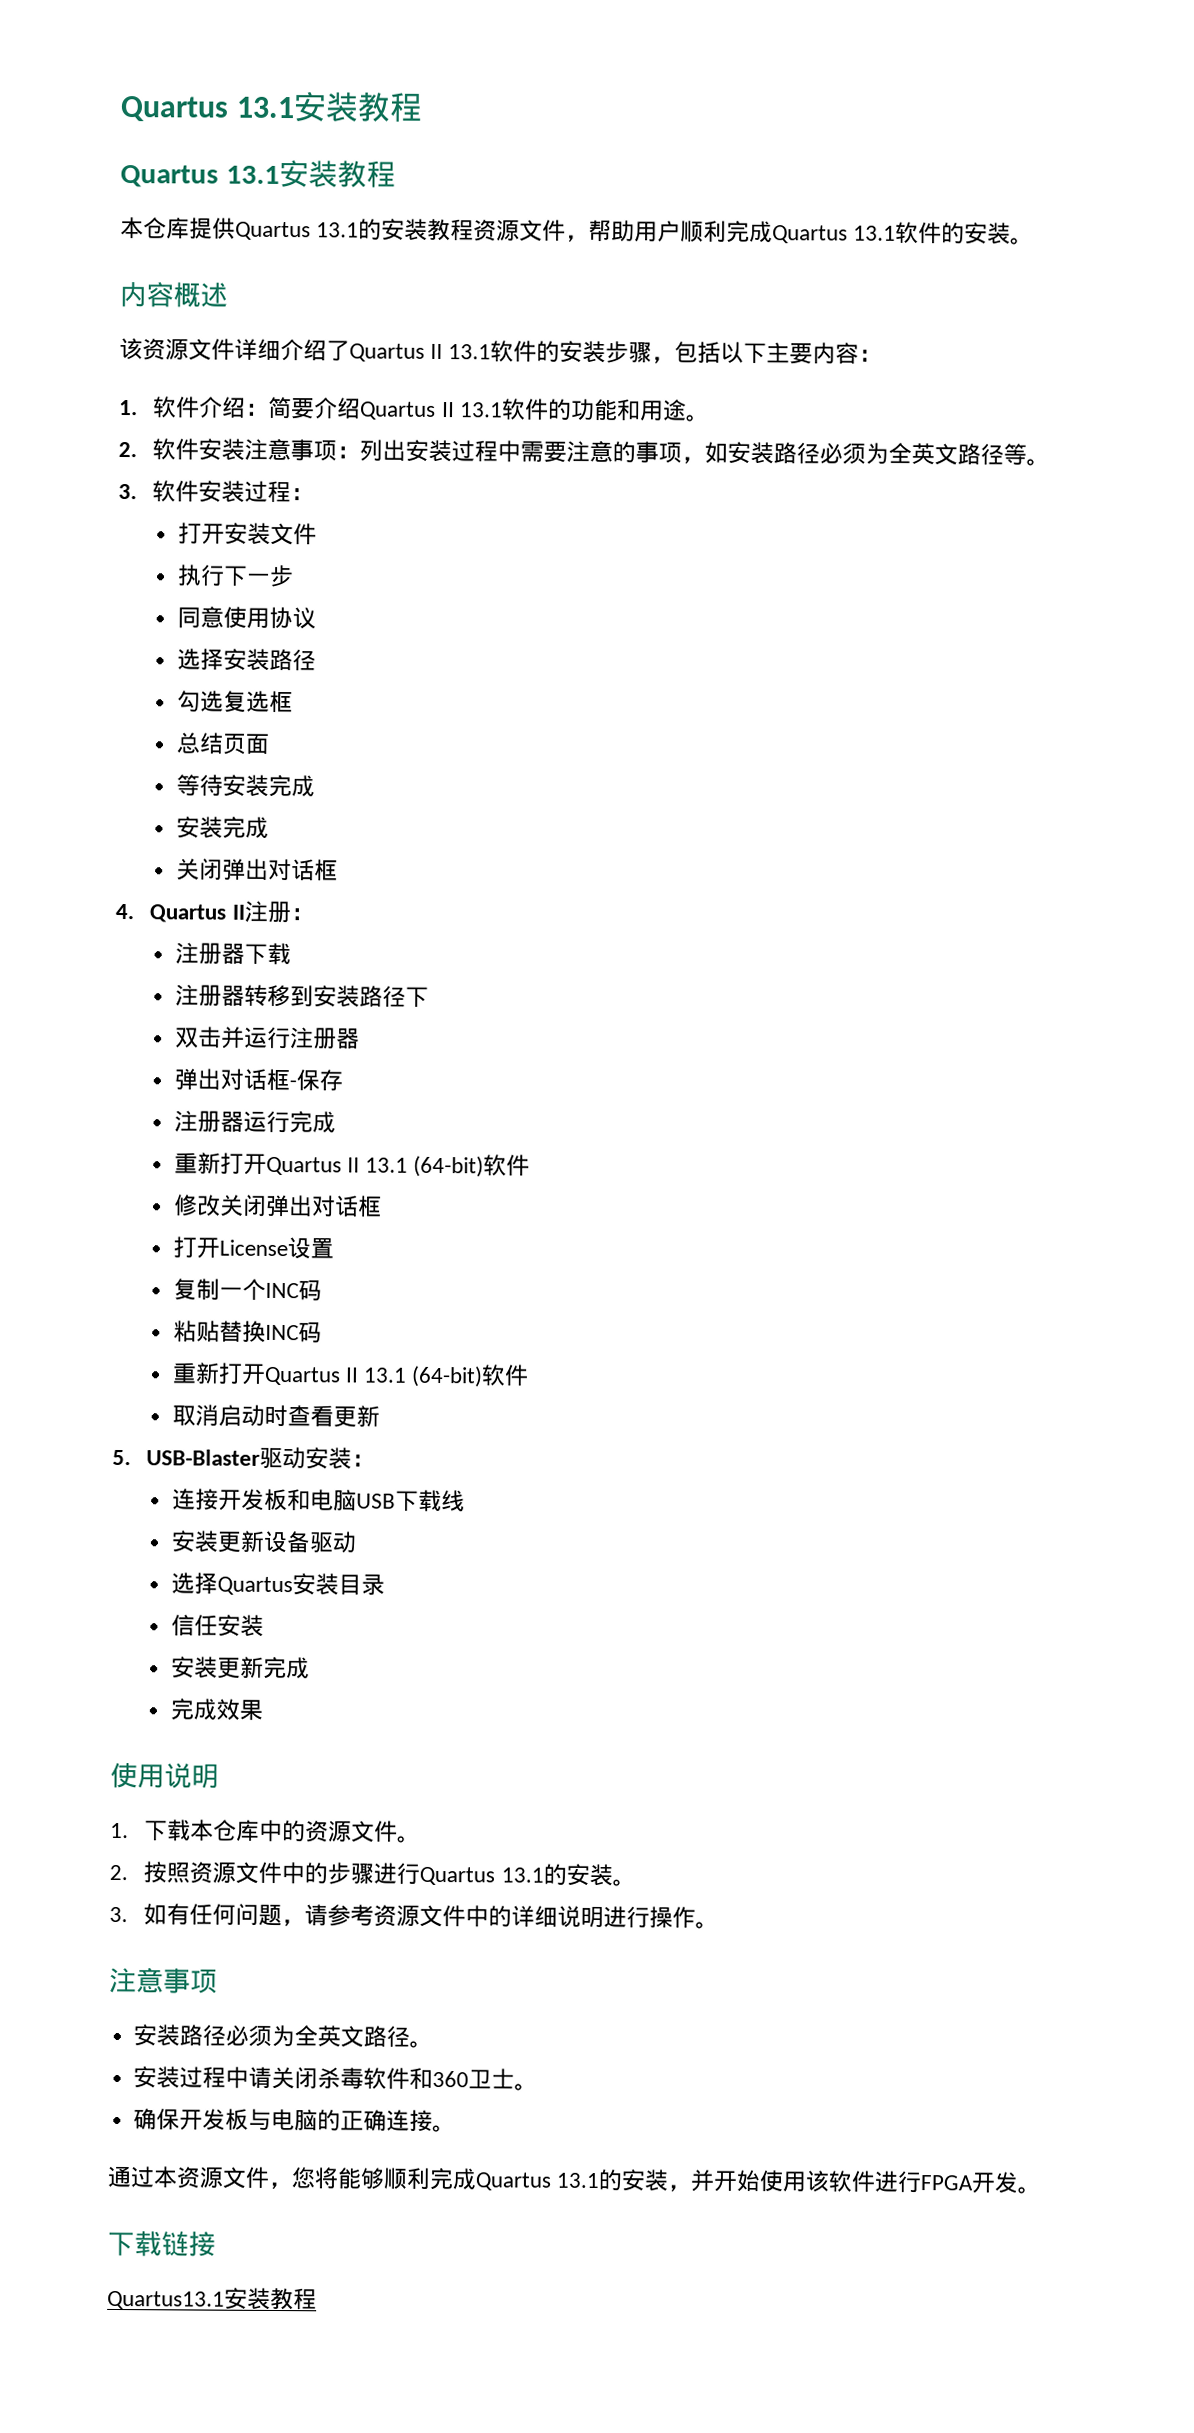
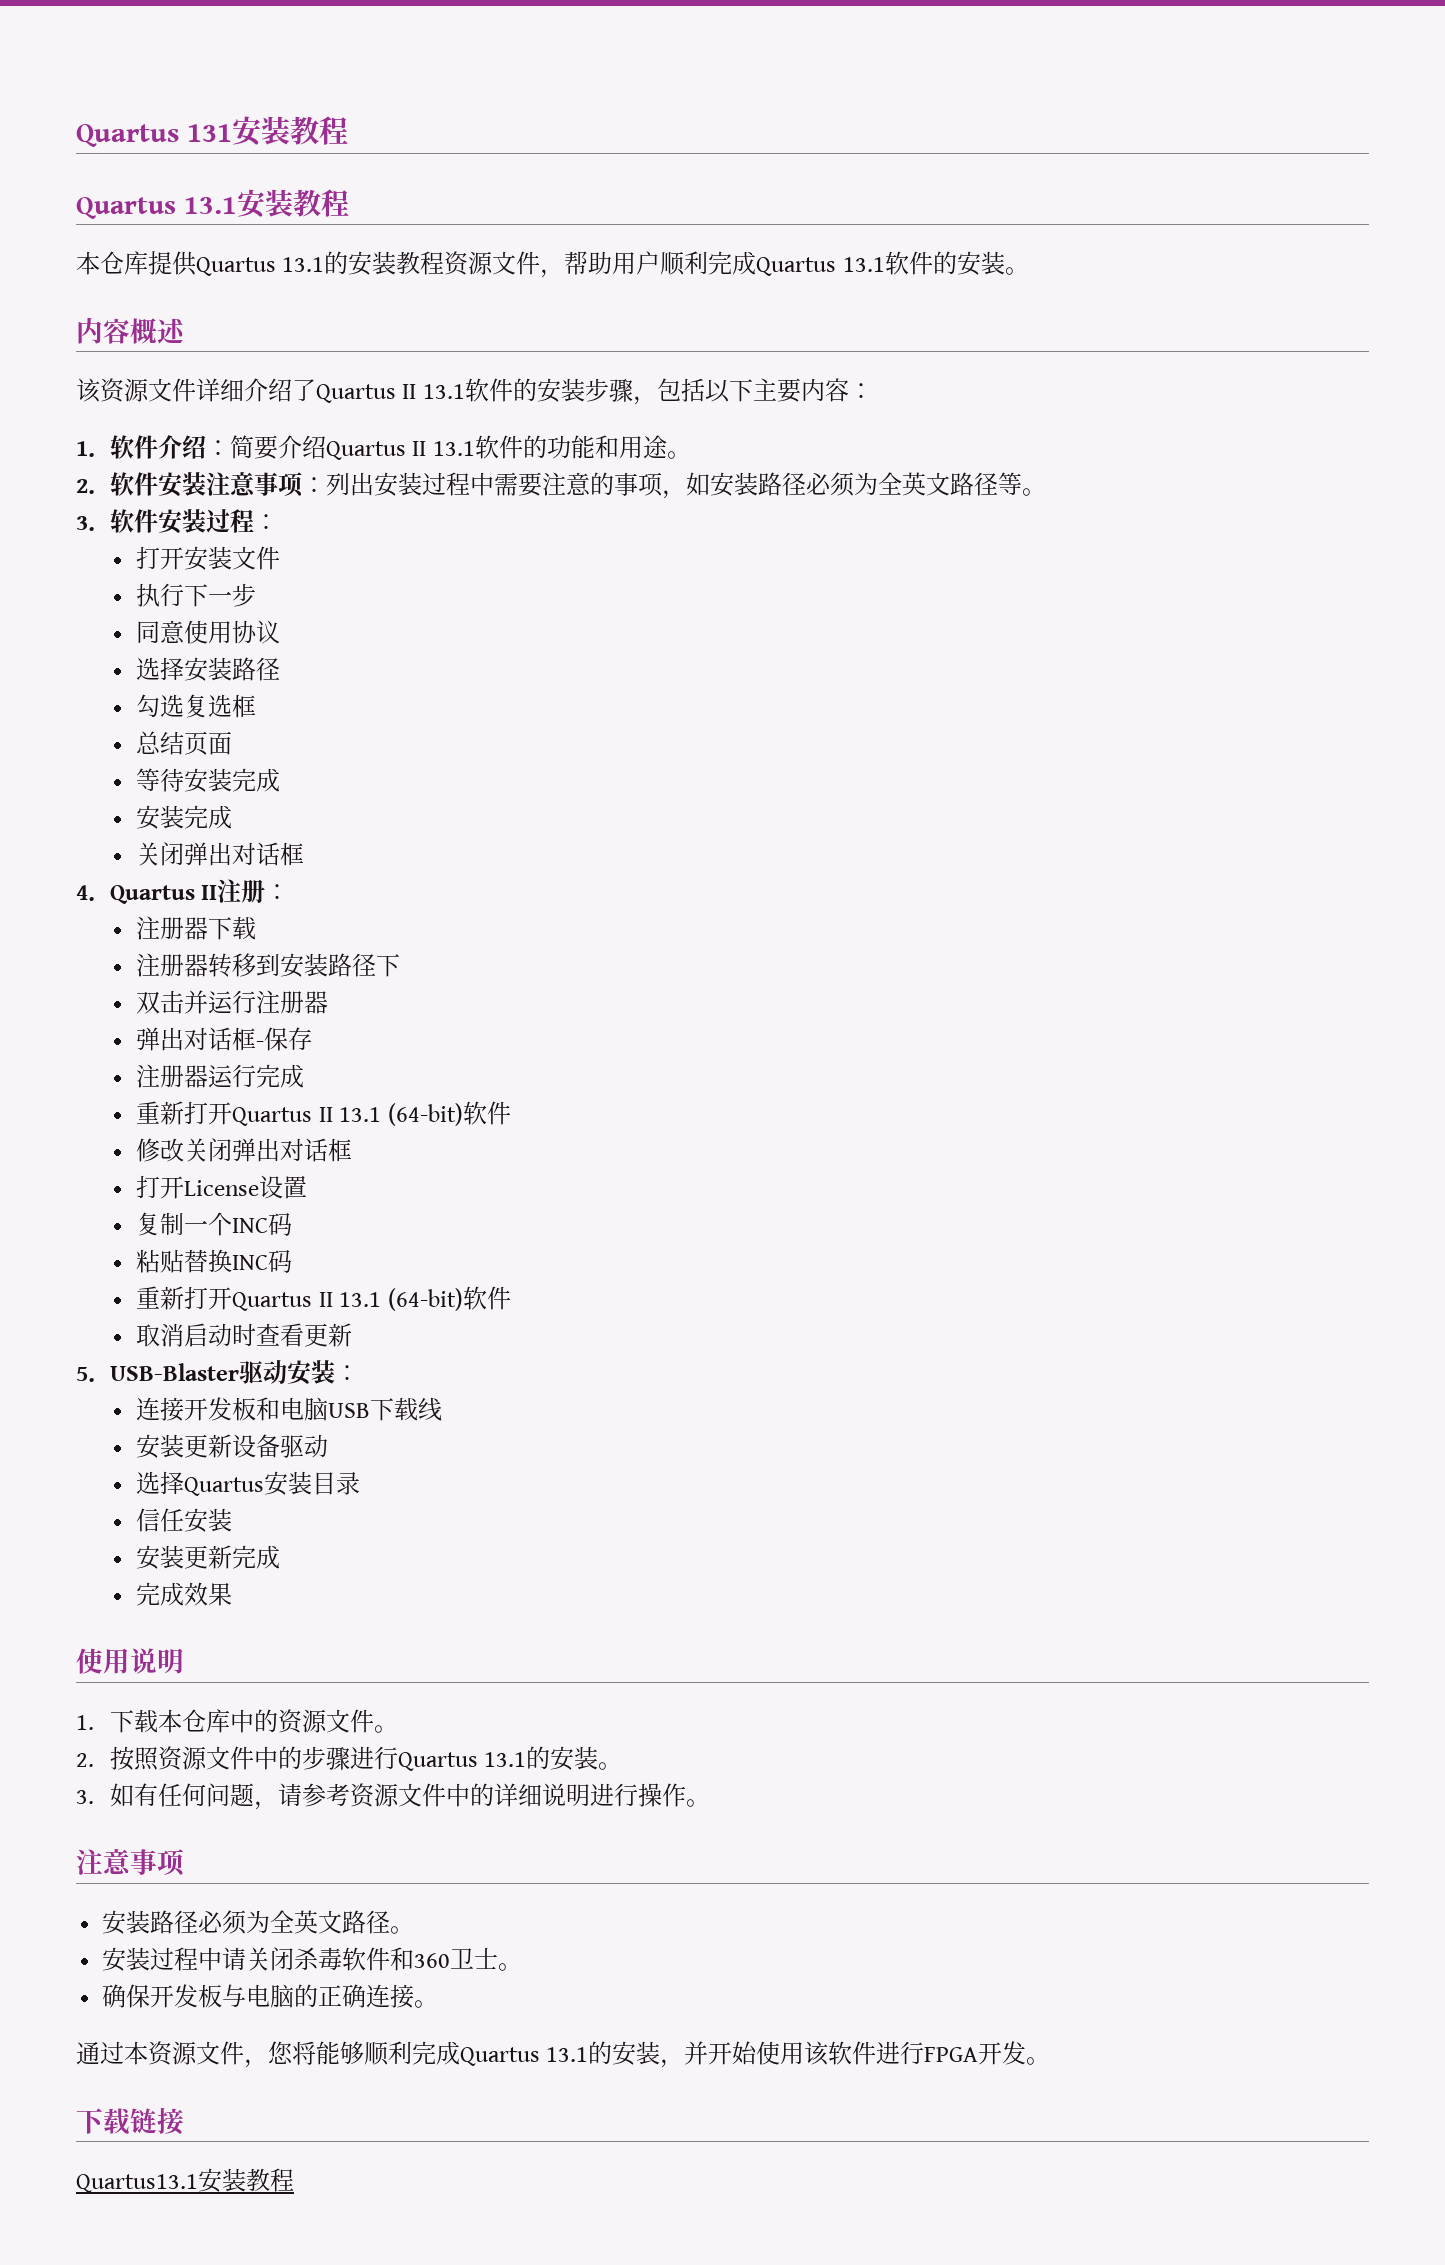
[120,95,295,122] Quartus 13.1 -> [76,124,232,147] Quartus 131

